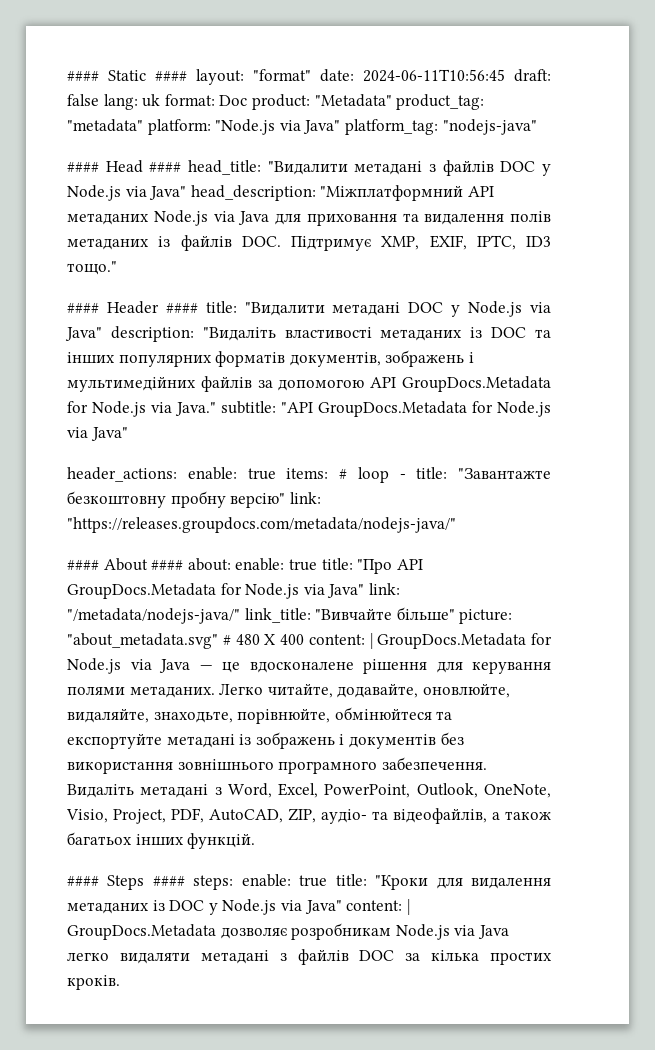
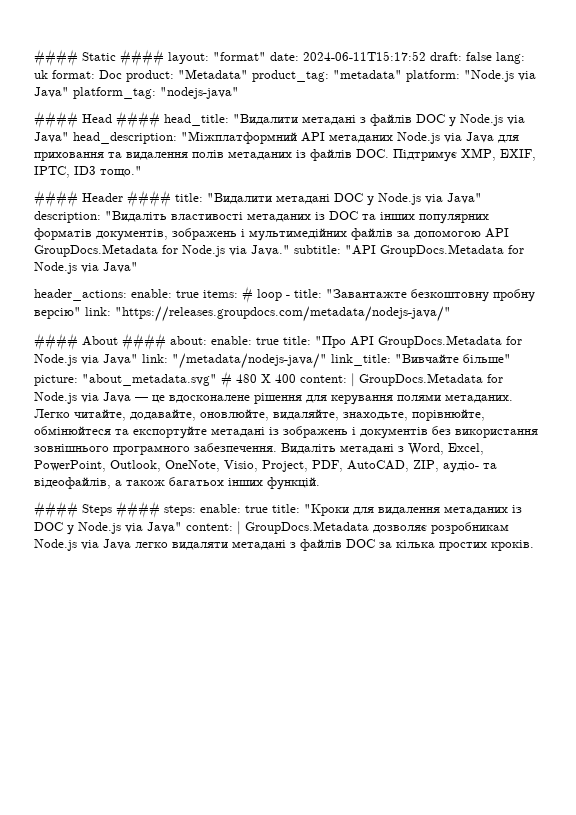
[363,69,505,82] 2024-06-11T10:56:45 -> [303,51,426,61] 2024-06-11T15:17:52

